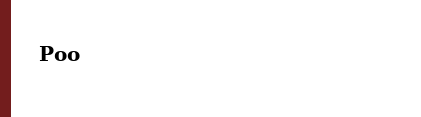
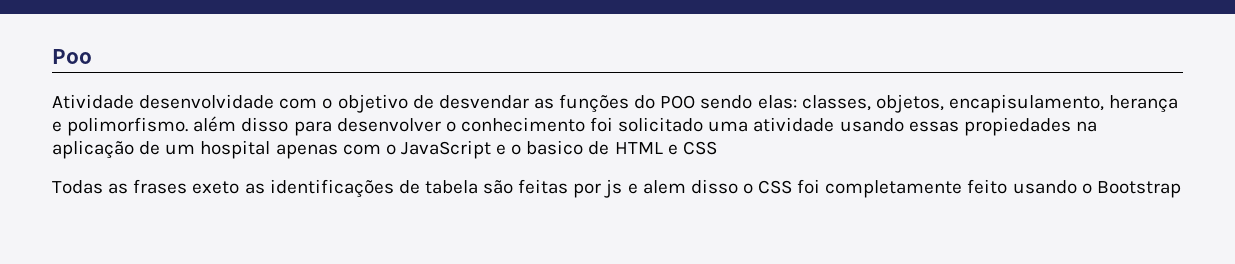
(80, 53) none -> [52,94,1179,113] [52,116,1097,136] [52,140,717,159] [52,179,1181,198] // Atividade desenvolvidade com o objetivo de desvendar as funções do POO sendo elas: classes, objetos, encapisulamento, herança e polimorfismo. além disso para desenvolver o conhecimento foi solicitado uma atividade usando essas propiedades na aplicação de um hospital apenas com o JavaScript e o basico de HTML e CSS // Todas as frases exeto as identificações de tabela são feitas por js e alem disso o CSS foi completamente feito usando o Bootstrap

